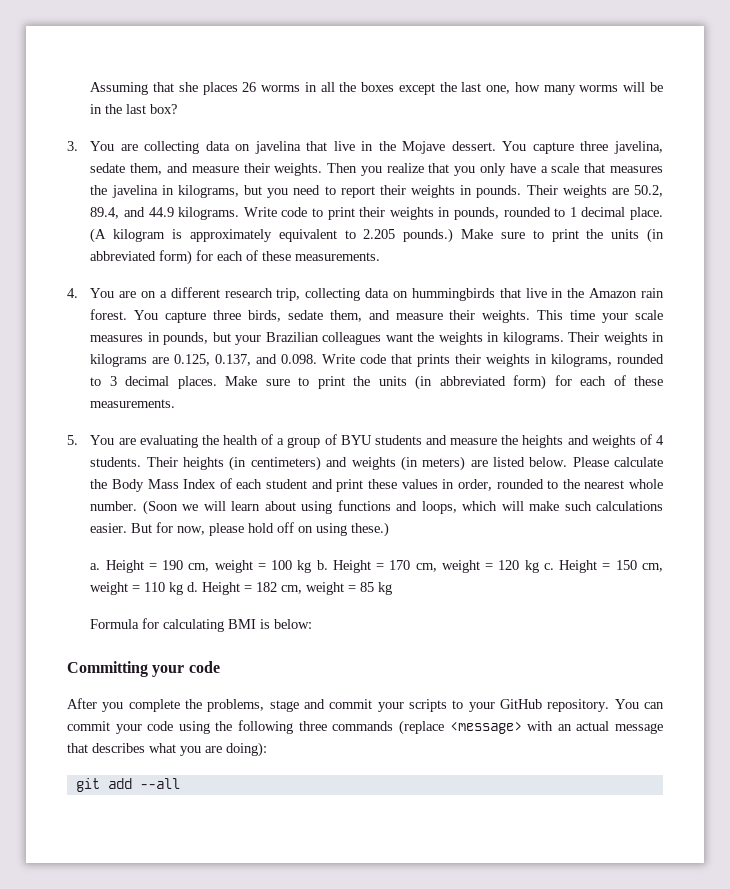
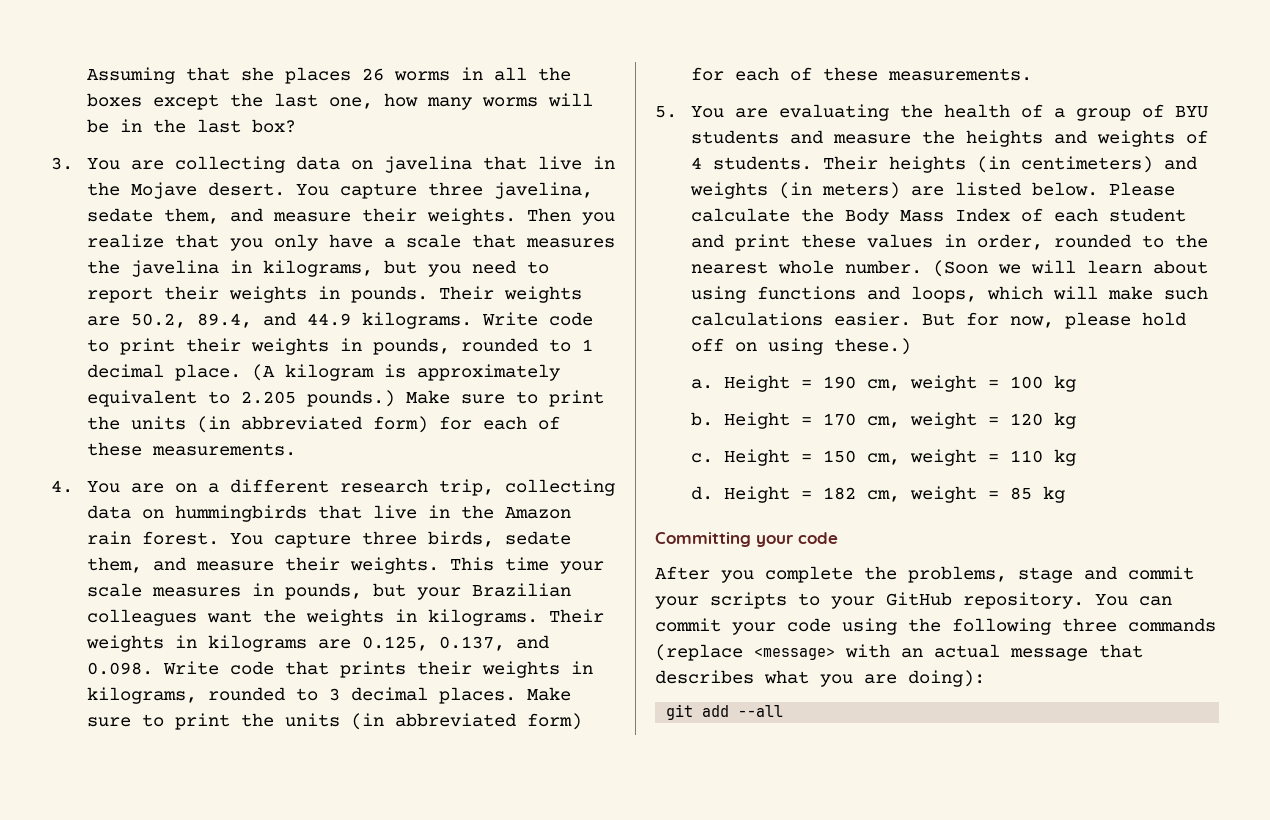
[451,141,496,151] dessert. -> [207,182,285,196] desert.
(312, 566) none -> (1076, 383) //
(539, 566) none -> (1076, 420) //
(184, 588) none -> (1076, 457) //
[90,618,313,632] // Formula for calculating BMI is below: -> (1065, 494) none

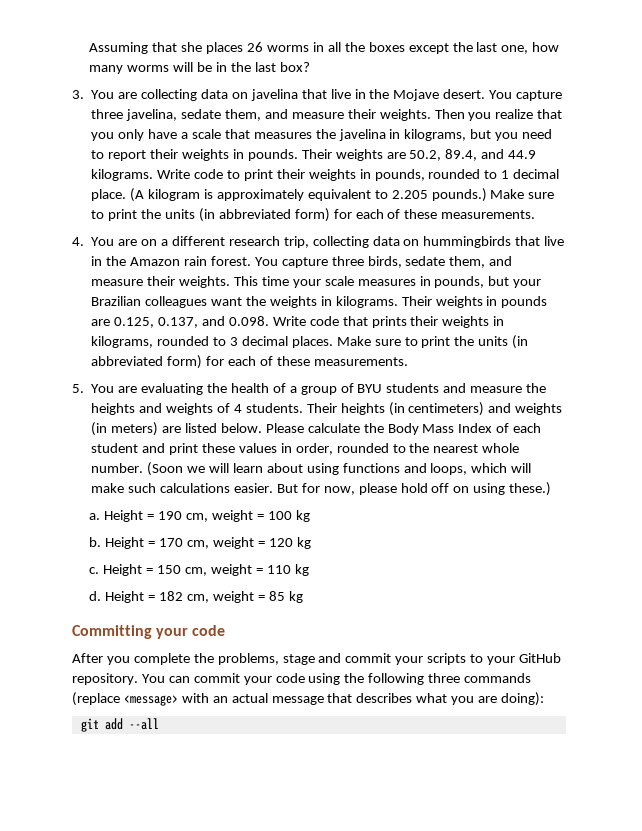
[207,635,307,652] kilograms -> [501,296,548,308] pounds

